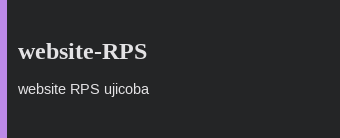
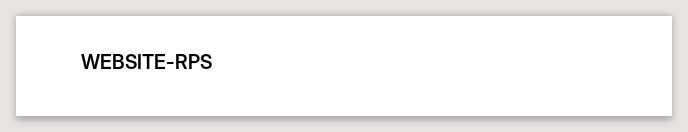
[18,43,147,59] [17,83,150,97] website-RPS // website RPS ujicoba -> [81,54,212,69] WEBSITE-RPS

